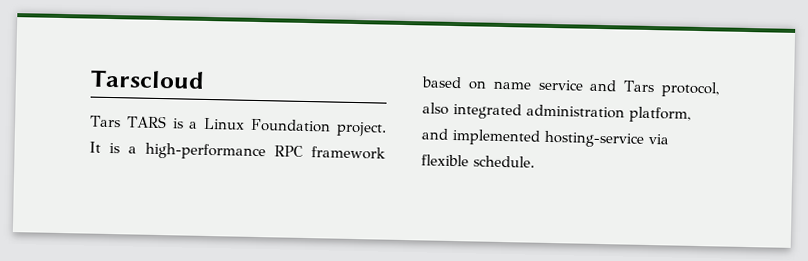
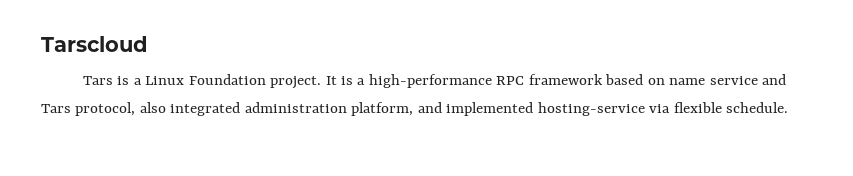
[126,115,167,129] TARS -> (113, 80) none

